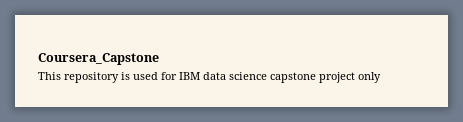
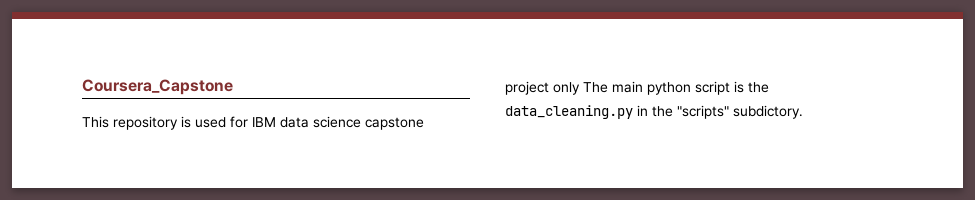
(381, 77) none -> [583,81,769,95] [505,105,803,119] The main python script is the data_cleaning.py in the "scripts" subdictory.

